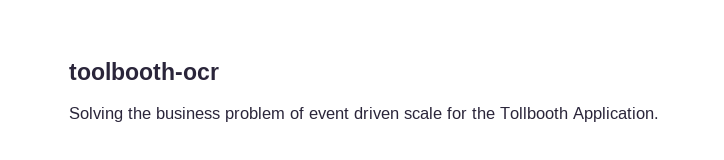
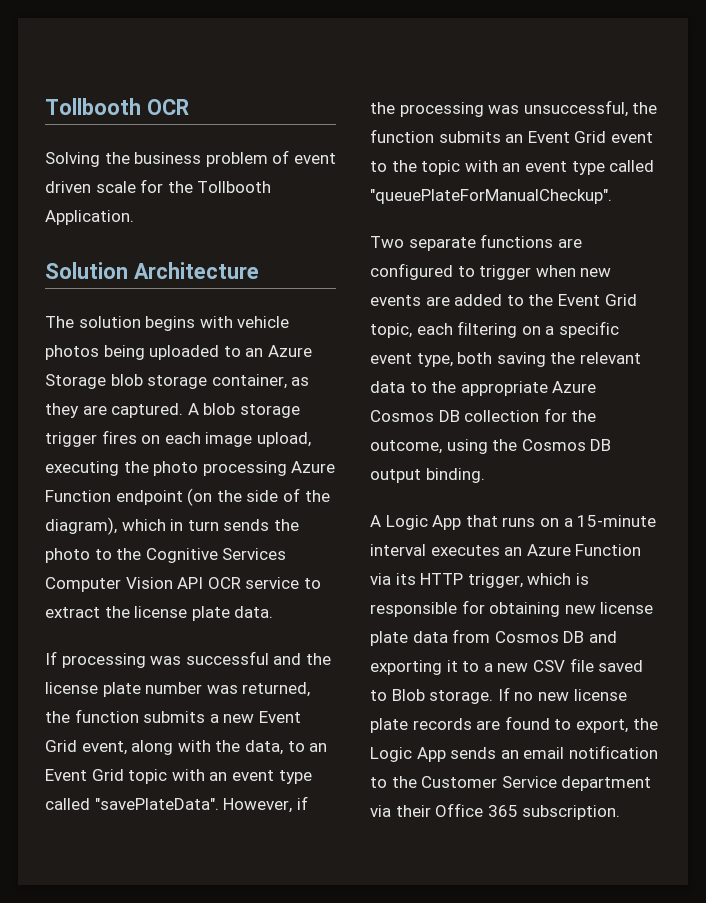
[69,62,219,80] toolbooth-ocr -> [45,98,189,115] Tollbooth OCR
(659, 114) none -> [45,262,259,279] [45,316,290,331] [45,345,312,360] [45,374,310,389] [45,403,300,418] [45,430,311,447] [45,461,336,476] [45,488,330,506] [45,517,299,535] [45,548,287,563] [45,577,321,592] [45,606,274,621] [45,651,331,668] [45,682,311,697] [45,709,301,723] [45,740,328,755] [45,769,312,784] [45,796,308,813] [370,100,658,117] [370,129,653,143] [370,160,655,175] [370,189,612,204] [370,234,582,251] [370,263,612,280] [370,294,637,306] [370,321,619,338] [370,352,641,367] [370,381,597,396] [370,408,597,422] [370,439,612,454] [370,468,485,483] [370,515,657,530] [370,544,642,556] [370,573,589,588] [370,600,654,617] [370,629,617,646] [370,658,644,675] [370,687,627,704] [370,716,658,733] [370,745,658,762] [370,776,652,791] [370,803,621,820] // Solution Architecture // The solution begins with vehicle photos being uploaded to an Azure Storage blob storage container, as they are captured. A blob storage trigger fires on each image upload, executing the photo processing Azure Function endpoint (on the side of the diagram), which in turn sends the photo to the Cognitive Services Computer Vision API OCR service to extract the license plate data. // If processing was successful and the license plate number was returned, the function submits a new Event Grid event, along with the data, to an Event Grid topic with an event type called "savePlateData". However, if the processing was unsuccessful, the function submits an Event Grid event to the topic with an event type called "queuePlateForManualCheckup". // Two separate functions are configured to trigger when new events are added to the Event Grid topic, each filtering on a specific event type, both saving the relevant data to the appropriate Azure Cosmos DB collection for the outcome, using the Cosmos DB output binding. // A Logic App that runs on a 15-minute interval executes an Azure Function via its HTTP trigger, which is responsible for obtaining new license plate data from Cosmos DB and exporting it to a new CSV file saved to Blob storage. If no new license plate records are found to export, the Logic App sends an email notification to the Customer Service department via their Office 365 subscription.

